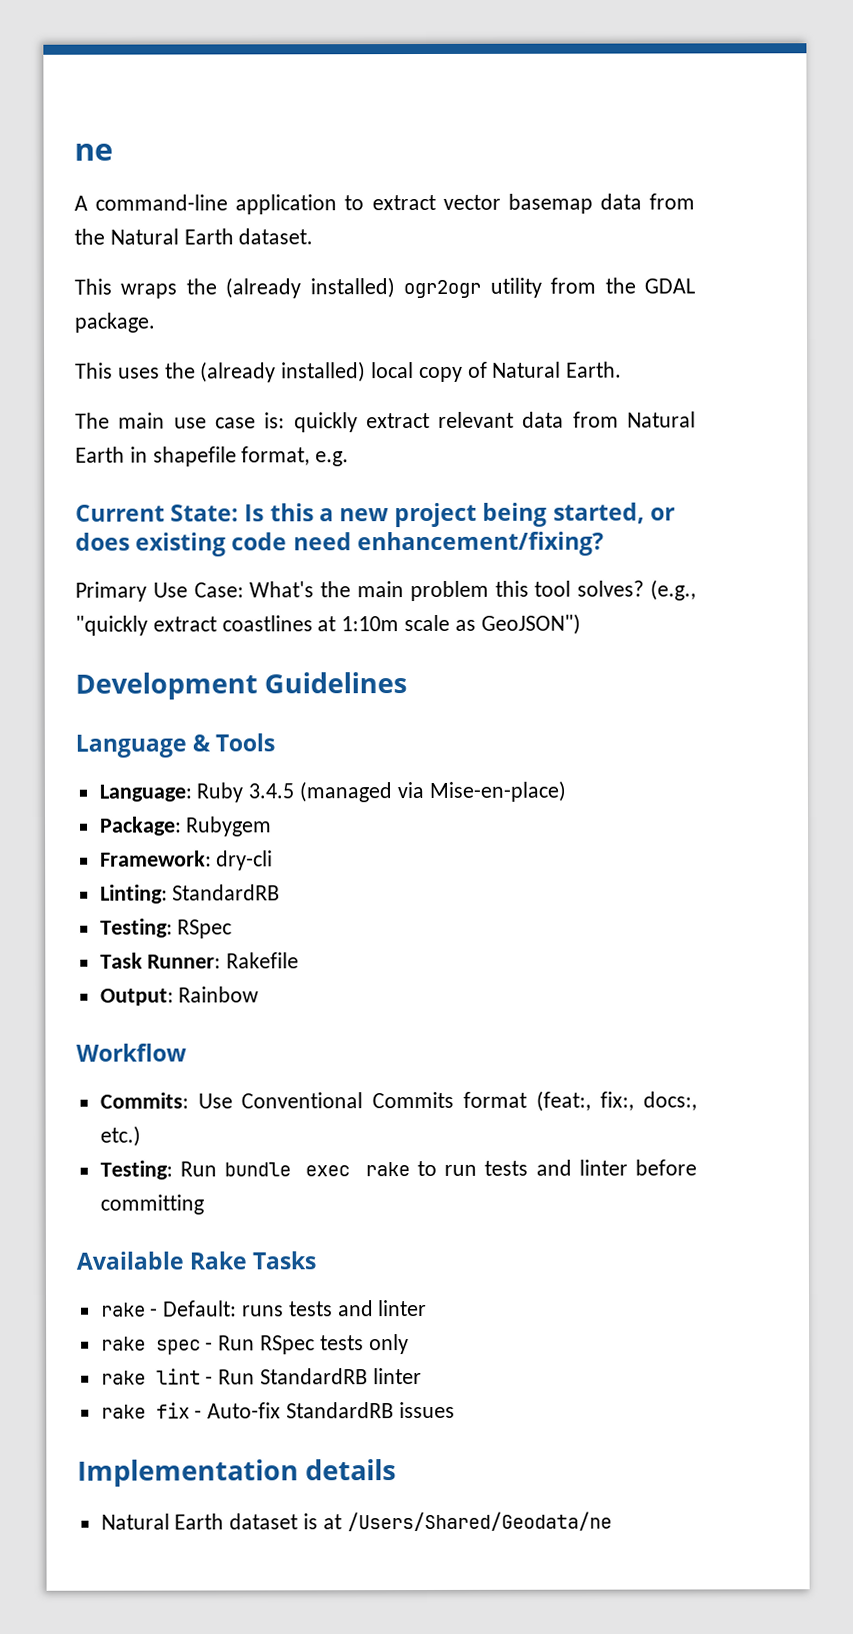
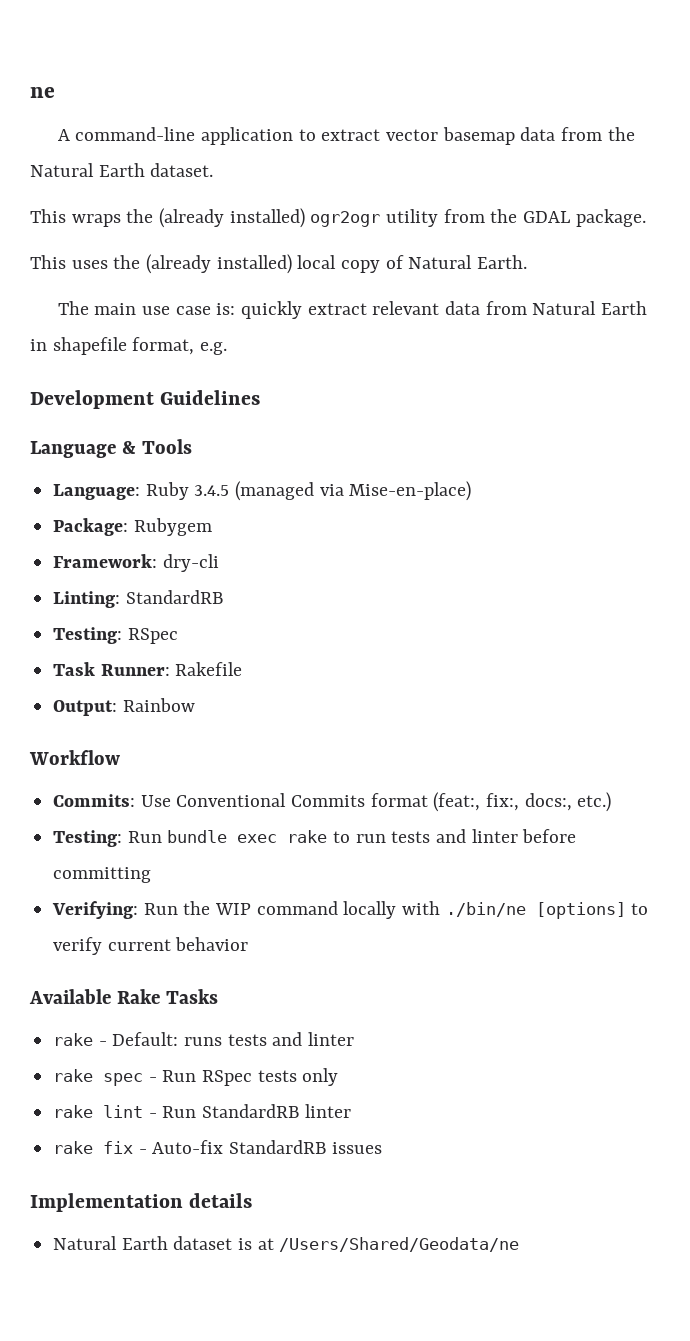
[75,502,675,528] [75,531,604,557] [75,579,696,602] [75,613,581,636] // Current State: Is this a new project being started, or does existing code need enhancement/fixing? // Primary Use Case: What's the main problem this tool solves? (e.g., "quickly extract coastlines at 1:10m scale as GeoJSON") -> (228, 348) none
(204, 1204) none -> [52,901,649,919] [53,937,249,955] // Verifying: Run the WIP command locally with ./bin/ne [options] to verify current behavior

